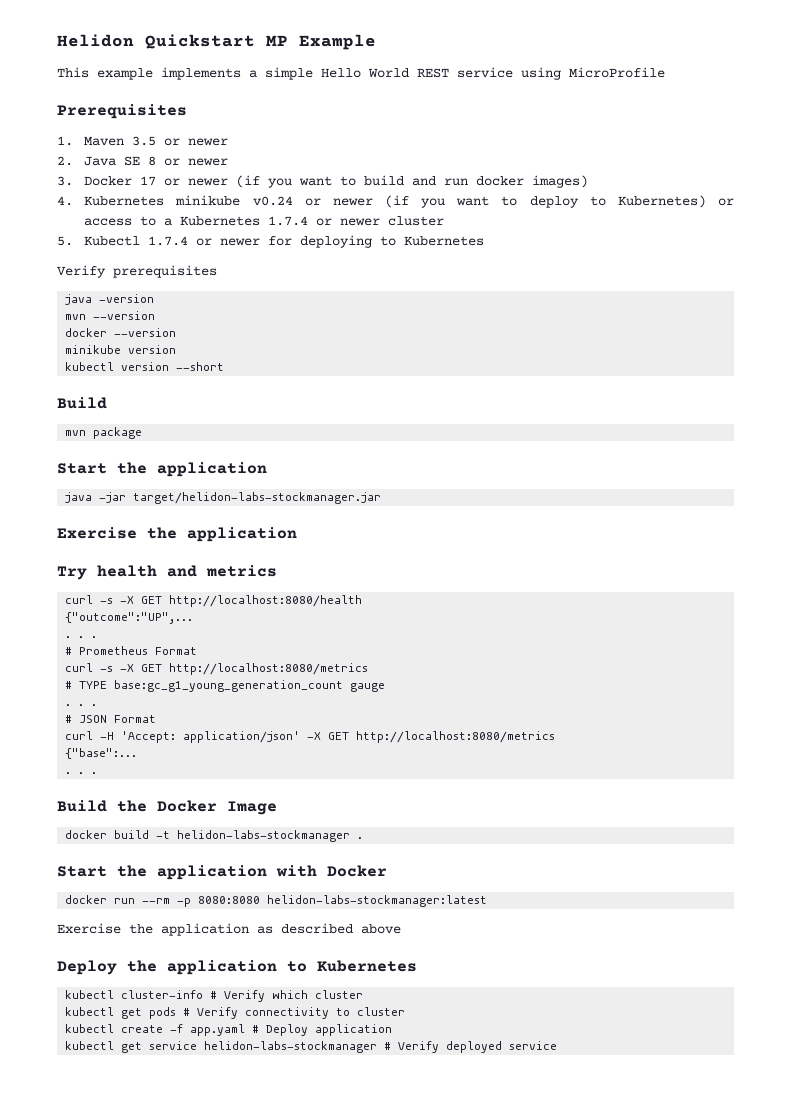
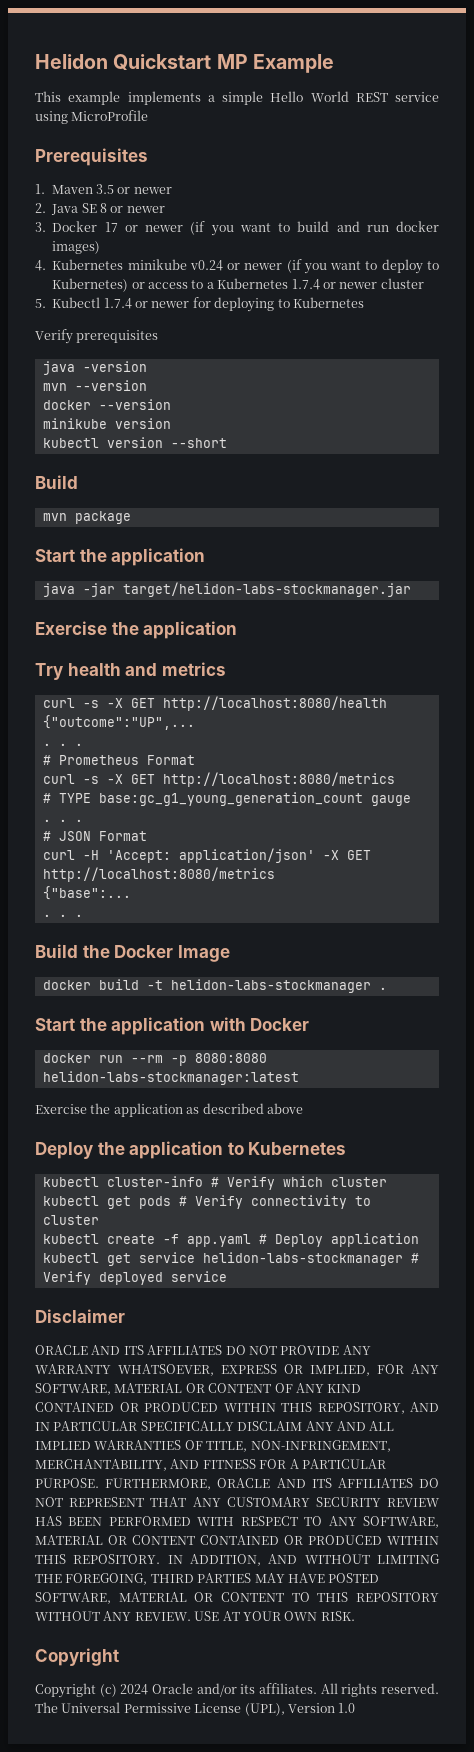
(558, 1045) none -> [35,1309,125,1323] [35,1345,371,1355] [35,1364,439,1376] [35,1383,362,1395] [35,1402,439,1414] [35,1421,395,1431] [35,1440,391,1452] [35,1459,386,1471] [35,1478,440,1490] [35,1497,440,1507] [35,1516,439,1528] [35,1535,439,1545] [35,1554,440,1566] [35,1573,380,1585] [35,1592,440,1604] [35,1611,355,1621] [35,1648,119,1666] [35,1683,440,1698] [35,1702,356,1716] // Disclaimer // ORACLE AND ITS AFFILIATES DO NOT PROVIDE ANY WARRANTY WHATSOEVER, EXPRESS OR IMPLIED, FOR ANY SOFTWARE, MATERIAL OR CONTENT OF ANY KIND CONTAINED OR PRODUCED WITHIN THIS REPOSITORY, AND IN PARTICULAR SPECIFICALLY DISCLAIM ANY AND ALL IMPLIED WARRANTIES OF TITLE, NON-INFRINGEMENT, MERCHANTABILITY, AND FITNESS FOR A PARTICULAR PURPOSE. FURTHERMORE, ORACLE AND ITS AFFILIATES DO NOT REPRESENT THAT ANY CUSTOMARY SECURITY REVIEW HAS BEEN PERFORMED WITH RESPECT TO ANY SOFTWARE, MATERIAL OR CONTENT CONTAINED OR PRODUCED WITHIN THIS REPOSITORY. IN ADDITION, AND WITHOUT LIMITING THE FOREGOING, THIRD PARTIES MAY HAVE POSTED SOFTWARE, MATERIAL OR CONTENT TO THIS REPOSITORY WITHOUT ANY REVIEW. USE AT YOUR OWN RISK. // Copyright // Copyright (c) 2024 Oracle and/or its affiliates. All rights reserved. The Universal Permissive License (UPL), Version 1.0

